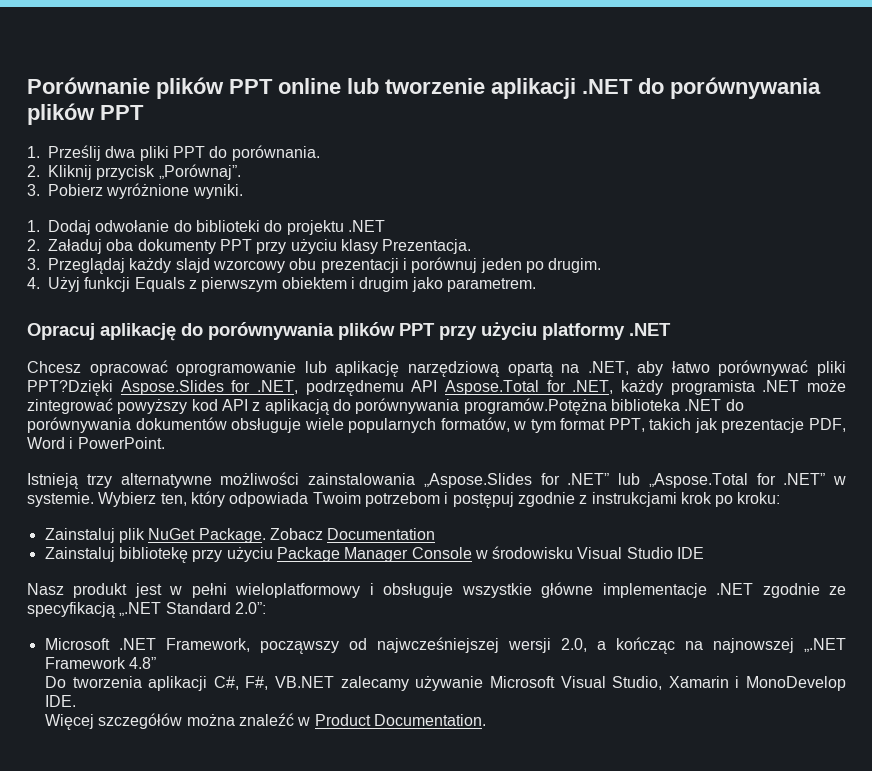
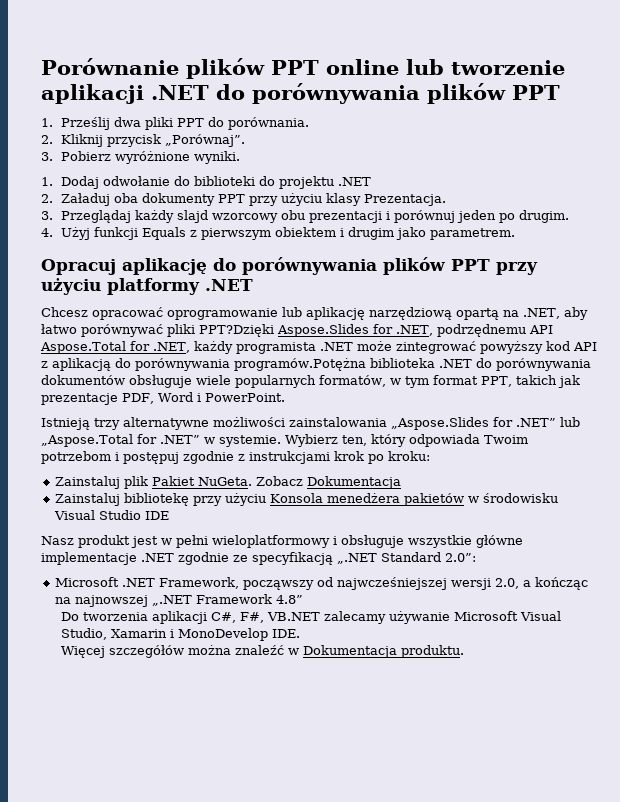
[148,528,436,543] NuGet Package. Zobacz Documentation -> [152,476,402,489] Pakiet NuGeta. Zobacz Dokumentacja
[276,547,472,562] Package Manager Console -> [270,493,465,506] Konsola menedżera pakietów
[314,714,486,726] Product Documentation. -> [303,645,465,658] Dokumentacja produktu.

